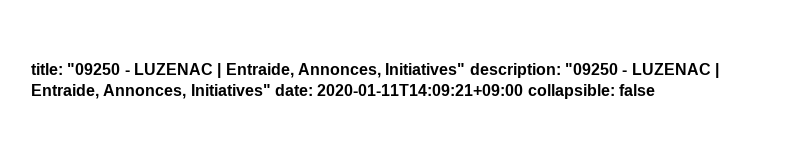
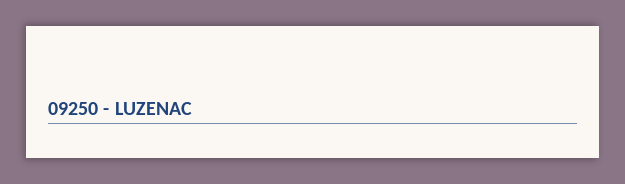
[31,63,719,78] [31,84,655,99] title: "09250 - LUZENAC | Entraide, Annonces, Initiatives" description: "09250 - LUZENAC | Entraide, Annonces, Initiatives" date: 2020-01-11T14:09:21+09:00 collapsible: false -> [48,102,192,115] 09250 - LUZENAC

